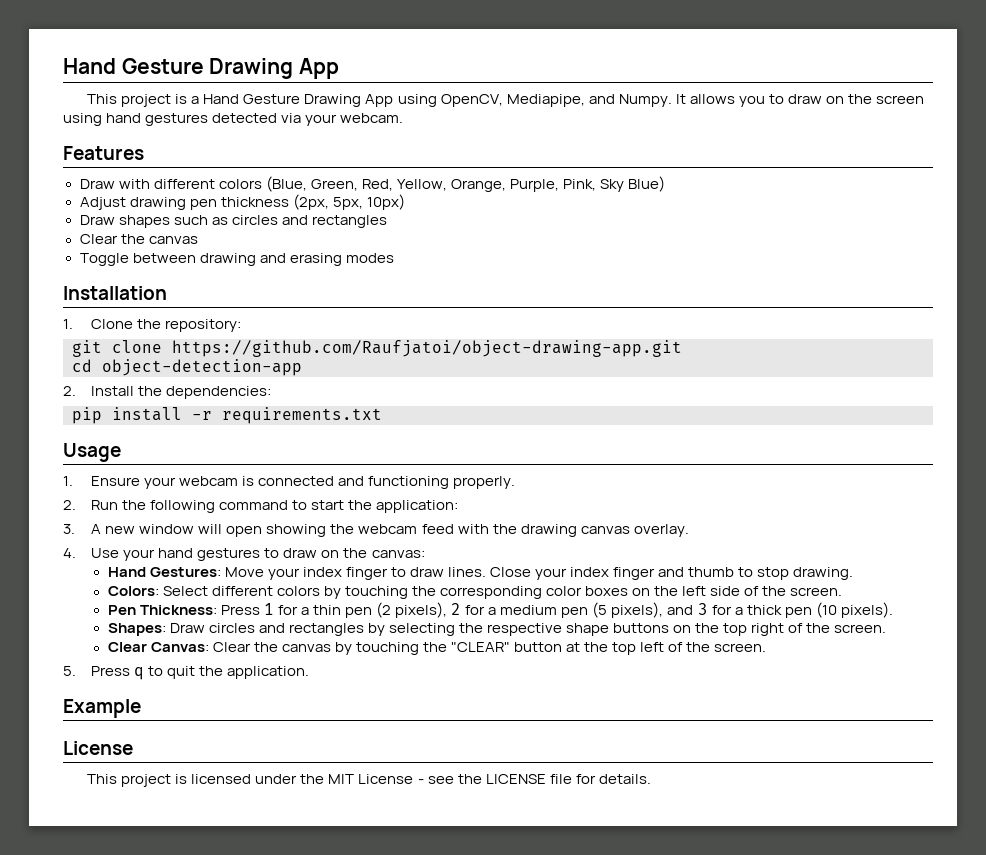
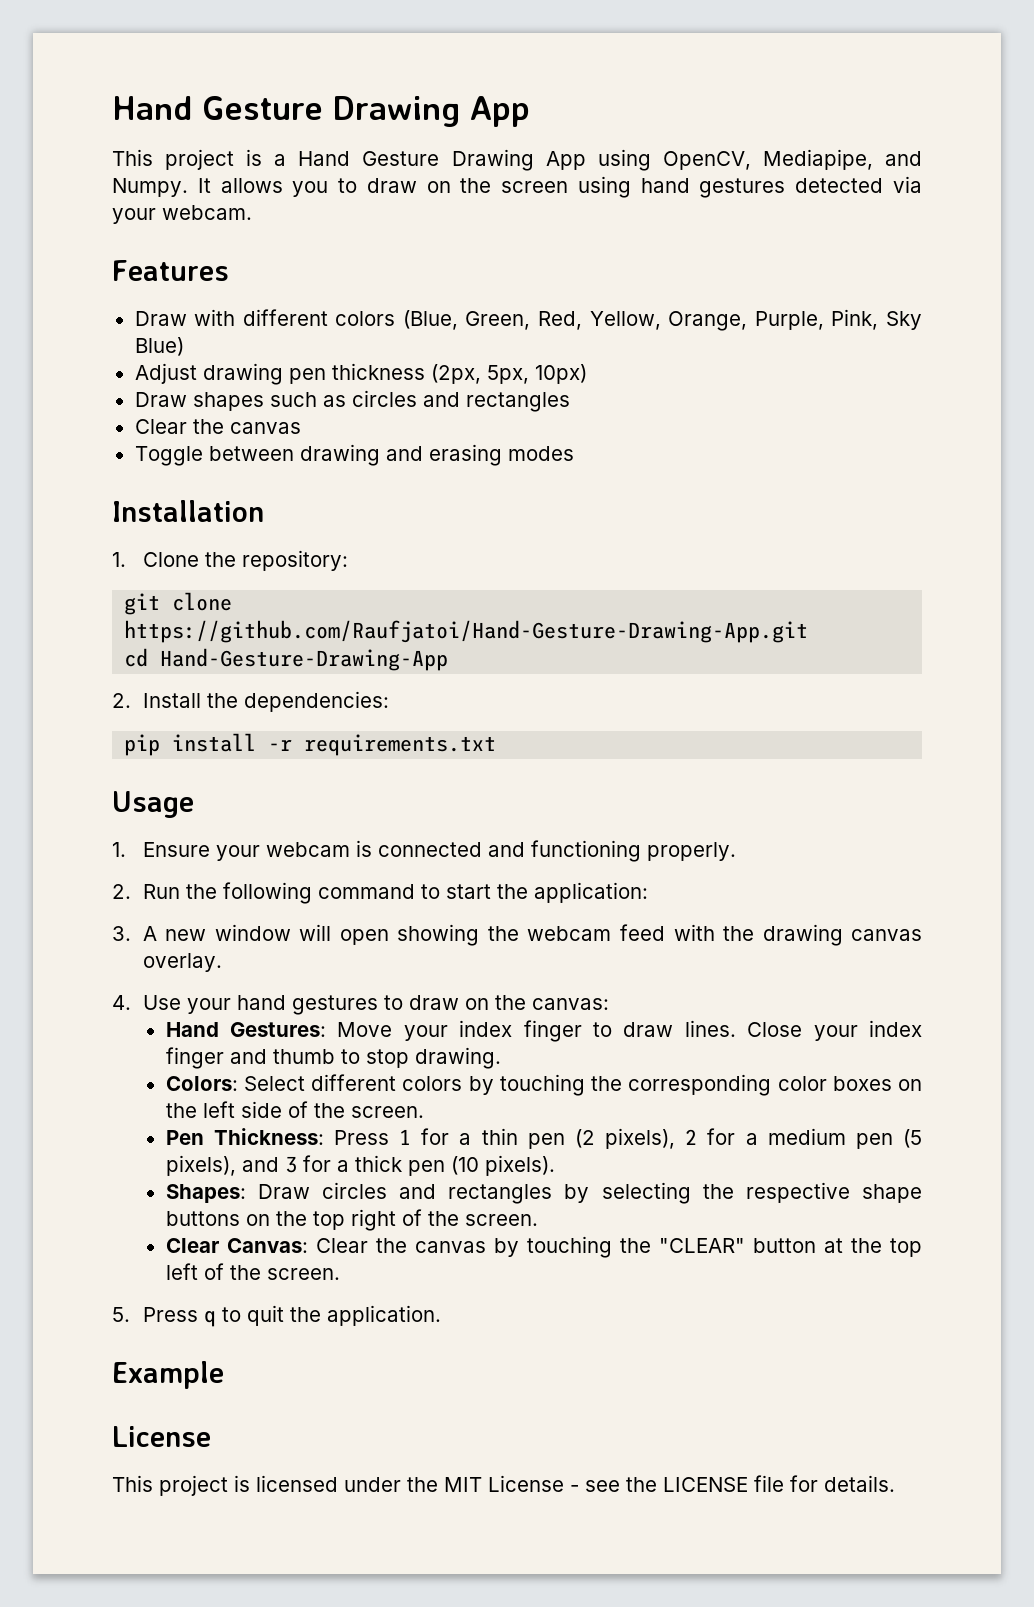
[172,340,682,357] https://github.com/Raufjatoi/object-drawing-app.git -> [124,620,809,643] https://github.com/Raufjatoi/Hand-Gesture-Drawing-App.git
[102,359,302,376] object-detection-app -> [160,648,449,671] Hand-Gesture-Drawing-App

